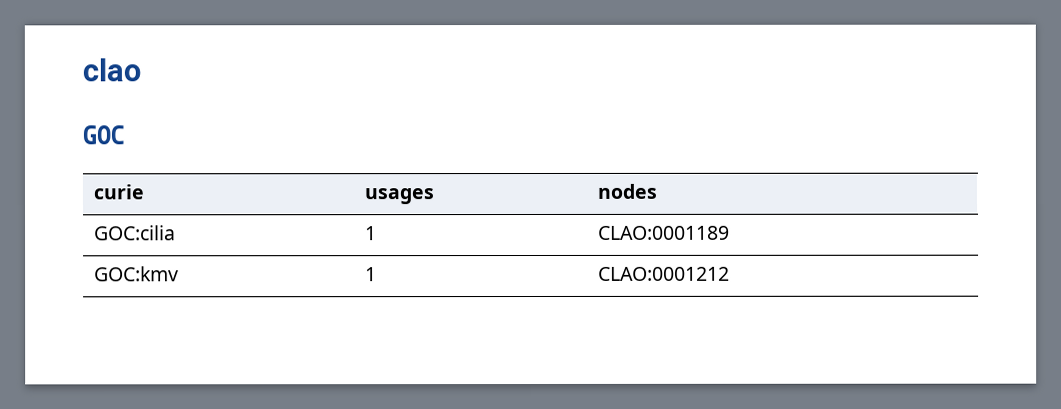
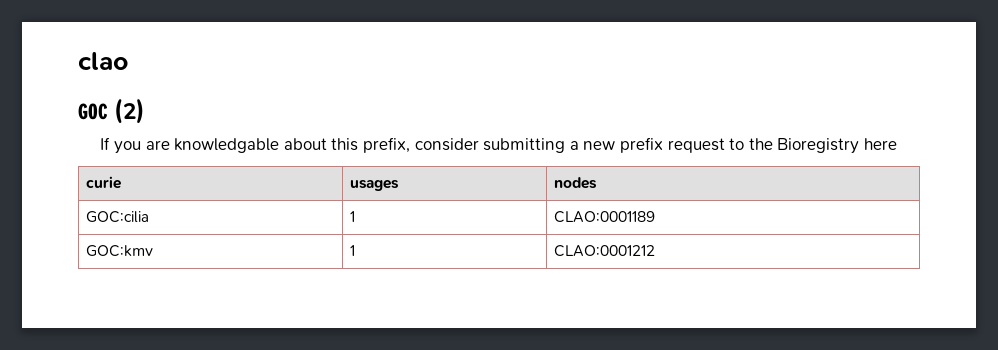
(125, 135) none -> [114,98,146,124] [100,137,897,154] (2) // If you are knowledgable about this prefix, consider submitting a new prefix request to the Bioregistry here

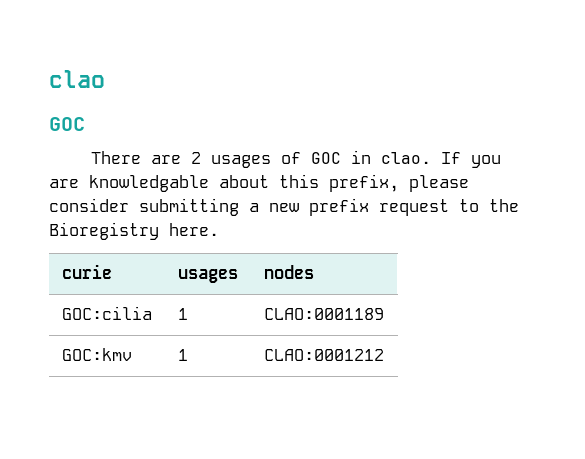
[114,98,146,124] (2) // -> [90,150,431,168] // There are 2 usages of GOC in clao.
(410, 145) none -> [409,175,469,192] please
[863,138,897,150] here -> [169,223,219,236] here.

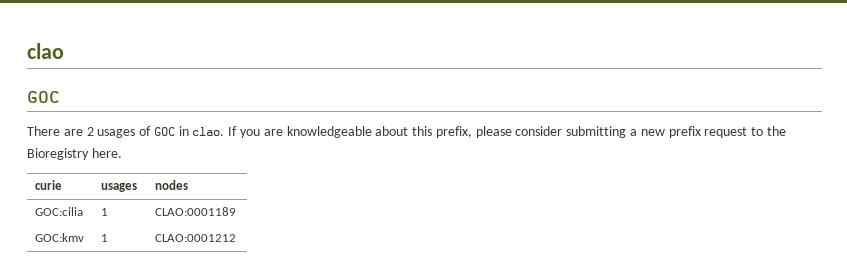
[89,175,209,192] knowledgable -> [286,126,372,138] knowledgeable

